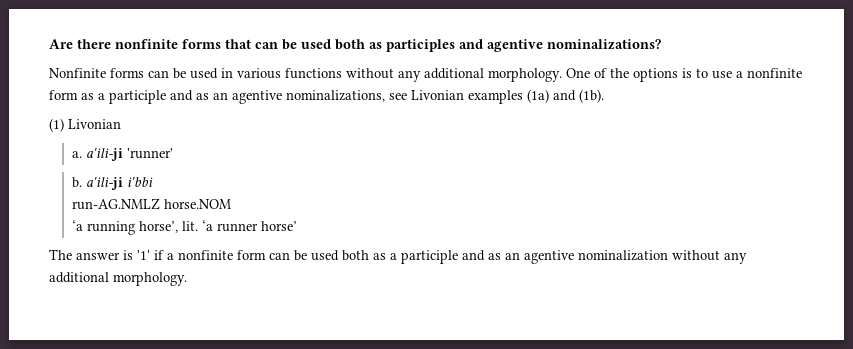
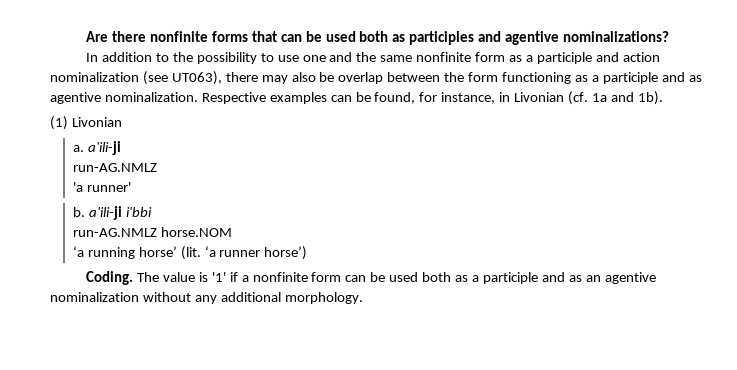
[49,68,743,82] Nonfinite forms can be used in various functions without any additional morphology. One of the options is to use a -> [86,52,413,64] In addition to the possibility to use one and the same
[196,89,604,104] as an agentive nominalizations, see Livonian examples (1a) and (1b). -> [622,52,660,62] [50,71,702,85] [50,91,663,105] action nominalization (see UT063), there may also be overlap between the form functioning as a participle and as agentive nominalization. Respective examples can be found, for instance, in Livonian (cf. 1a and 1b).
[126,148,173,159] 'runner' -> [72,163,157,172] [72,182,131,192] // run-AG.NMLZ // 'a runner'
[138,220,297,233] [49,249,120,260] horse’, lit. ‘a runner horse’ // The answer -> [138,246,308,260] [86,271,195,285] horse’ (lit. ‘a runner horse’) // Coding. The value

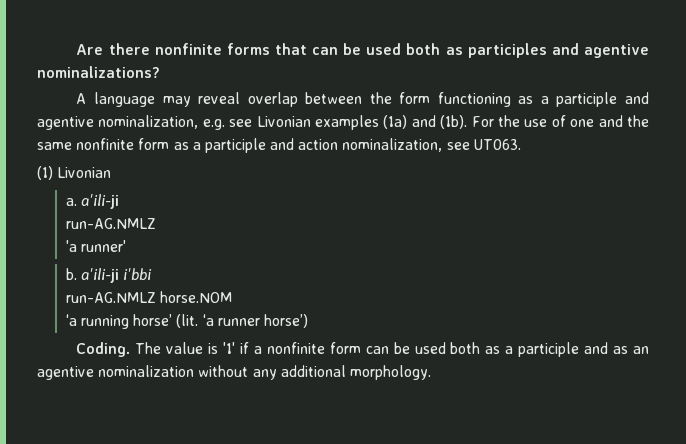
[86,52,299,64] In addition to the possibility to use -> [76,92,649,107] [37,115,566,130] A language may reveal overlap between the form functioning as a participle and agentive nominalization, e.g. see Livonian examples (1a) and (1b). For the use of
[50,71,702,85] [50,91,663,105] nominalization (see UT063), there may also be overlap between the form functioning as a participle and as agentive nominalization. Respective examples can be found, for instance, in Livonian (cf. 1a and 1b). -> [342,138,521,152] nominalization, see UT063.

